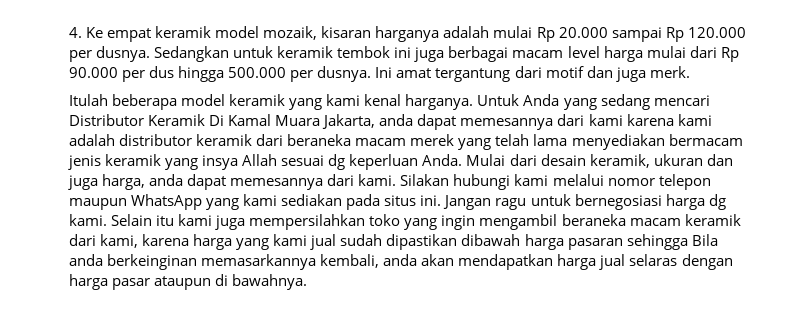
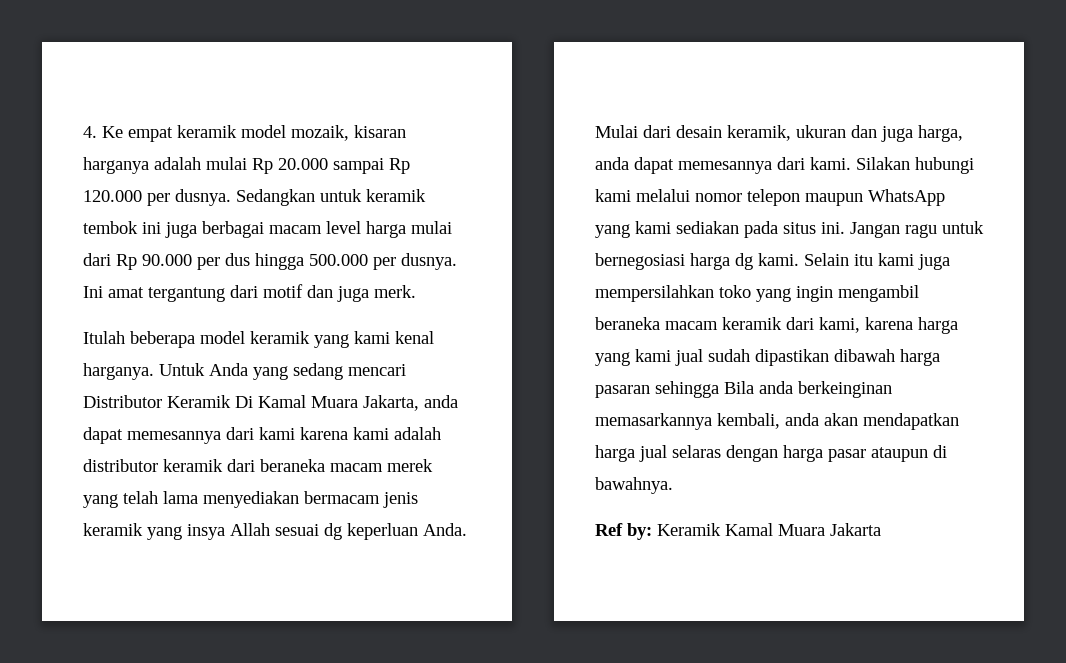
(308, 282) none -> [595,523,881,540] // Ref by: Keramik Kamal Muara Jakarta

